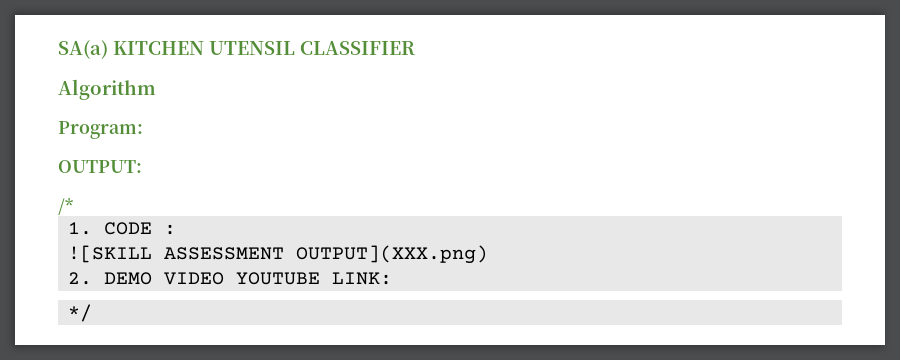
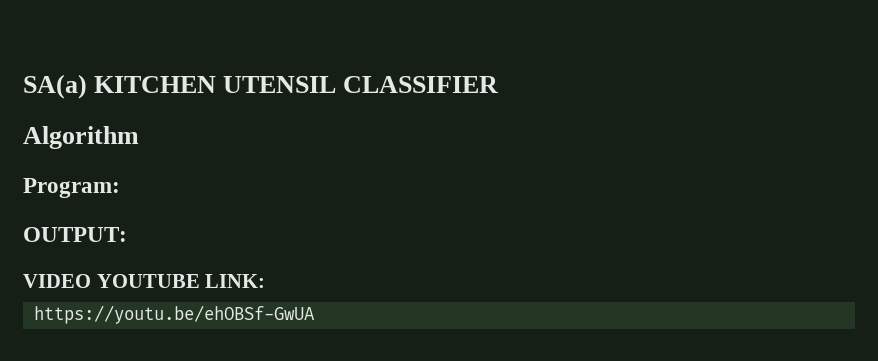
[58,197,74,215] [67,222,176,235] [67,245,488,264] [67,272,152,285] /* // 1. CODE : // ![SKILL ASSESSMENT OUTPUT](XXX.png) // 2. DEMO -> (127, 234) none
[67,304,92,322] */ -> [34,305,316,324] https://youtu.be/ehOBSf-GwUA

